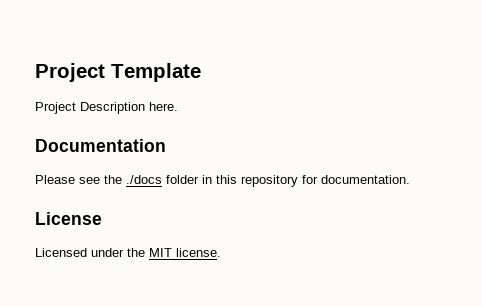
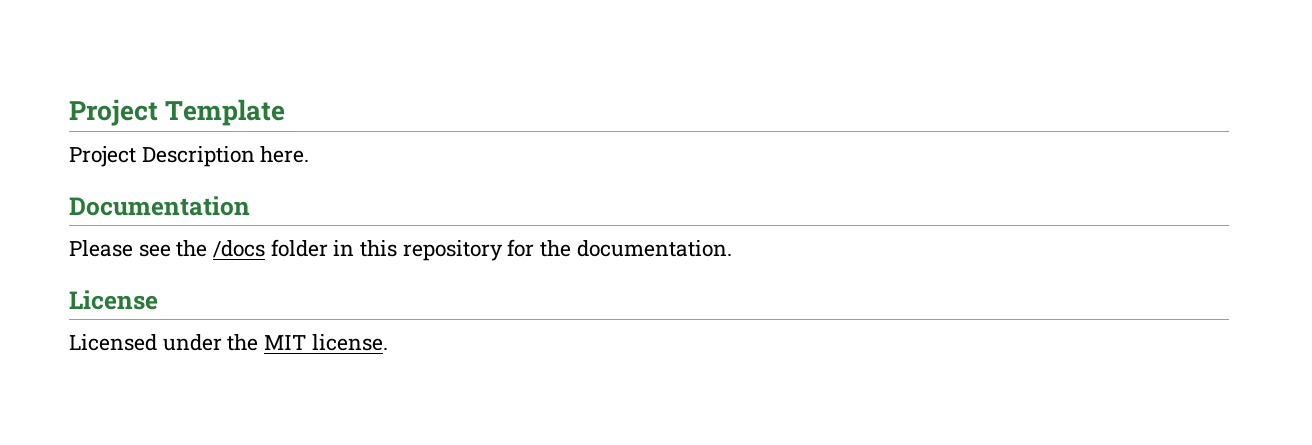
[126,175,162,184] ./docs -> [213,240,266,258] /docs
(318, 179) none -> [540,240,572,257] the

